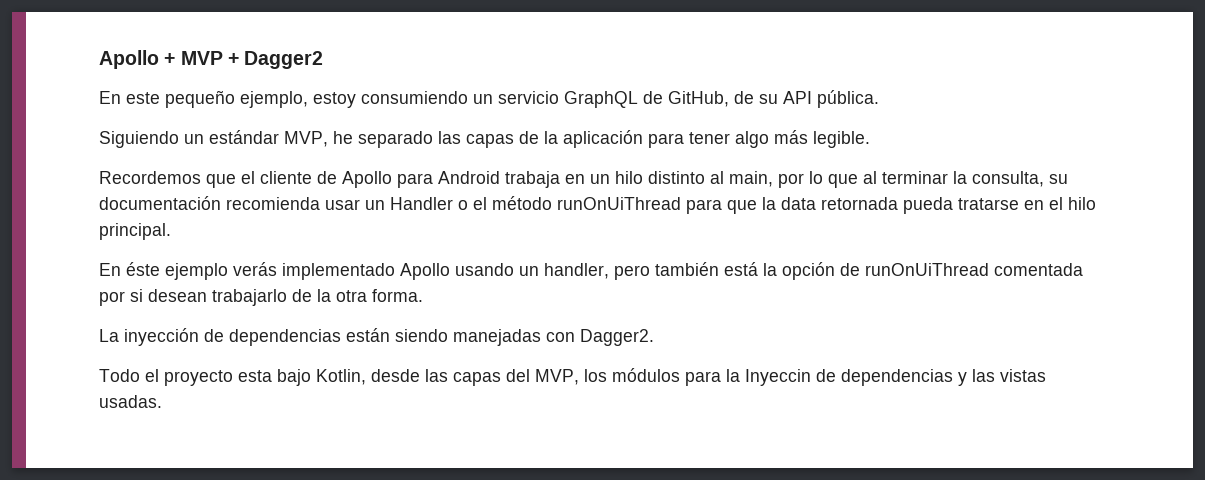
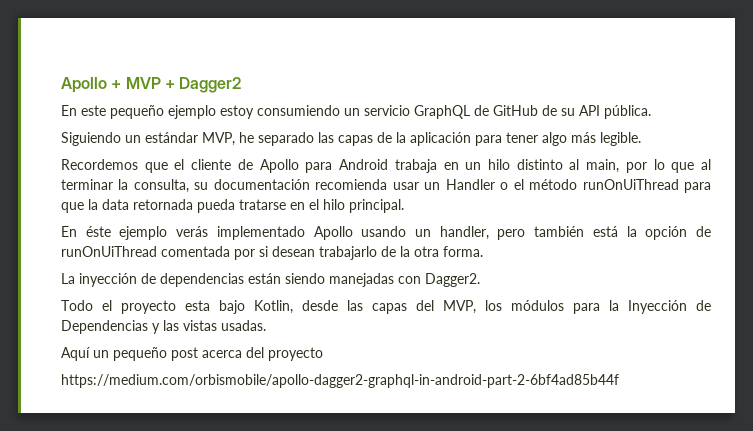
[240,91,308,108] ejemplo, -> [168,105,216,119] ejemplo
[668,91,729,107] GitHub, -> [493,105,538,116] GitHub
[745,369,953,386] Inyeccin de dependencias -> [628,300,711,314] [61,320,148,334] Inyección de Dependencias
(162, 401) none -> [61,347,323,361] [61,374,619,388] // Aquí un pequeño post acerca del proyecto // https://medium.com/orbismobile/apollo-dagger2-graphql-in-android-part-2-6bf4ad85b44f

